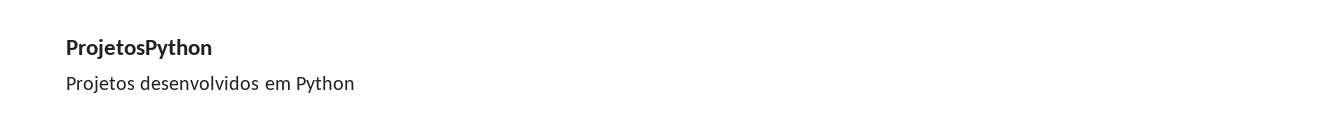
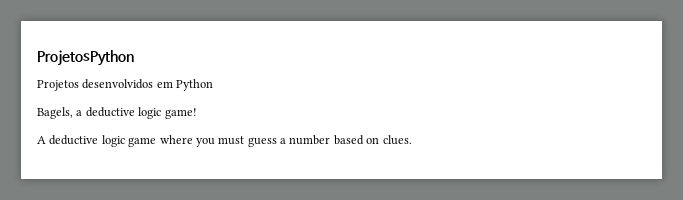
(356, 84) none -> [37,107,197,119] [37,135,412,147] // Bagels, a deductive logic game! // A deductive logic game where you must guess a number based on clues.

